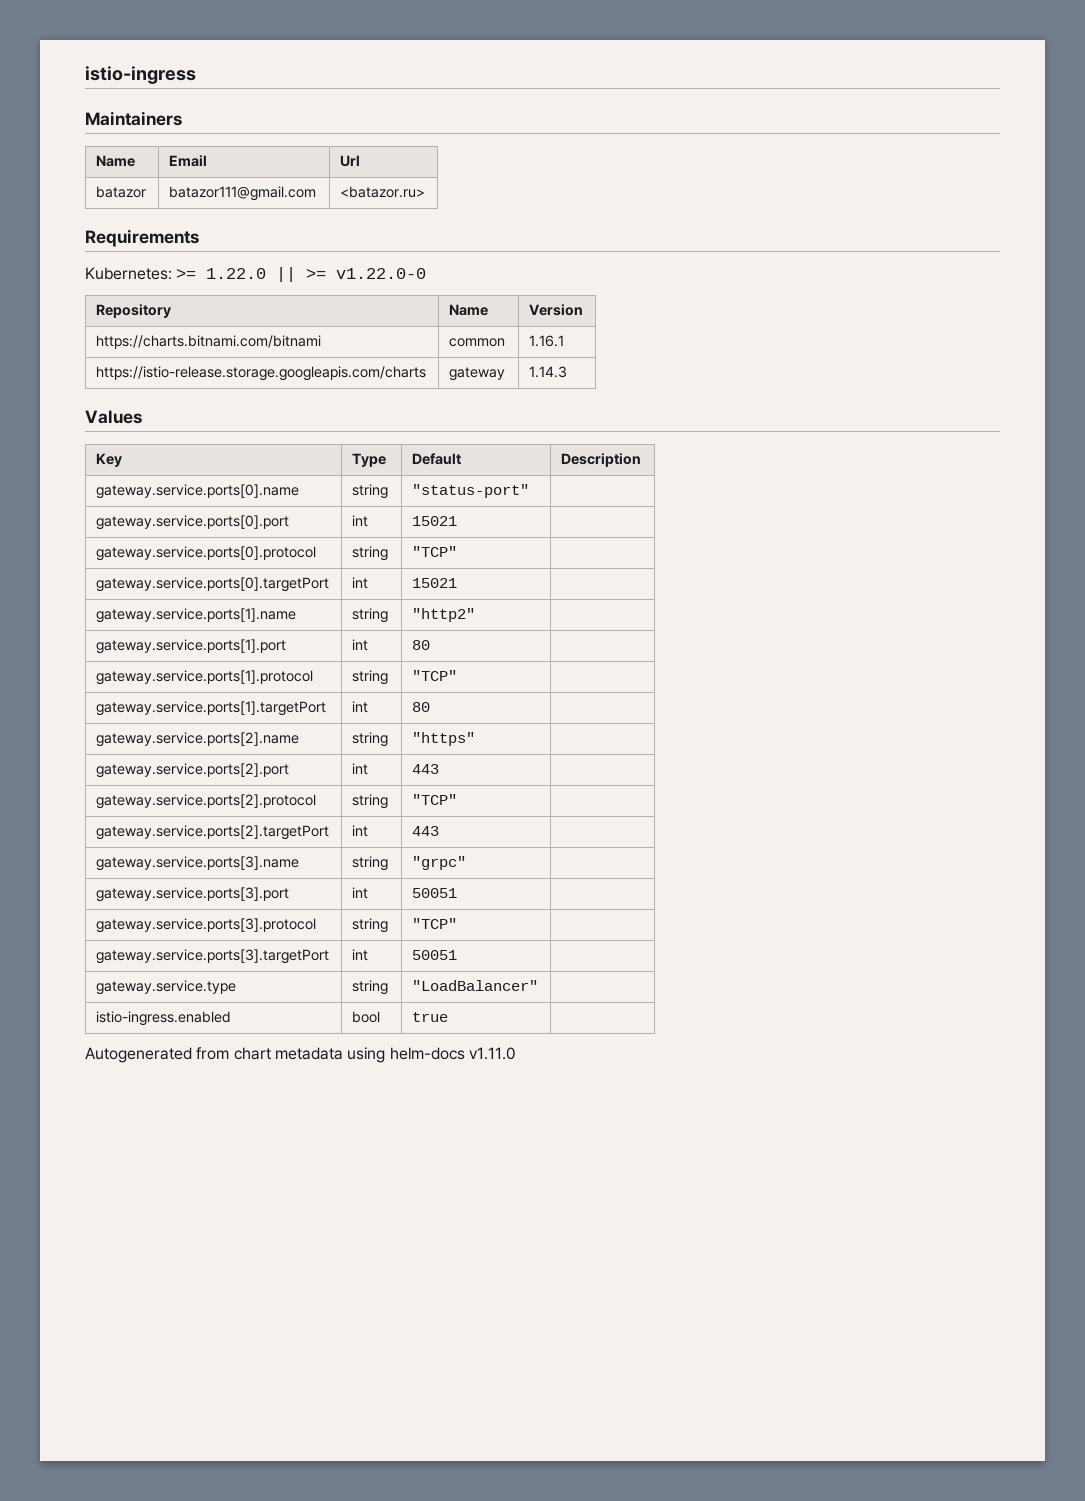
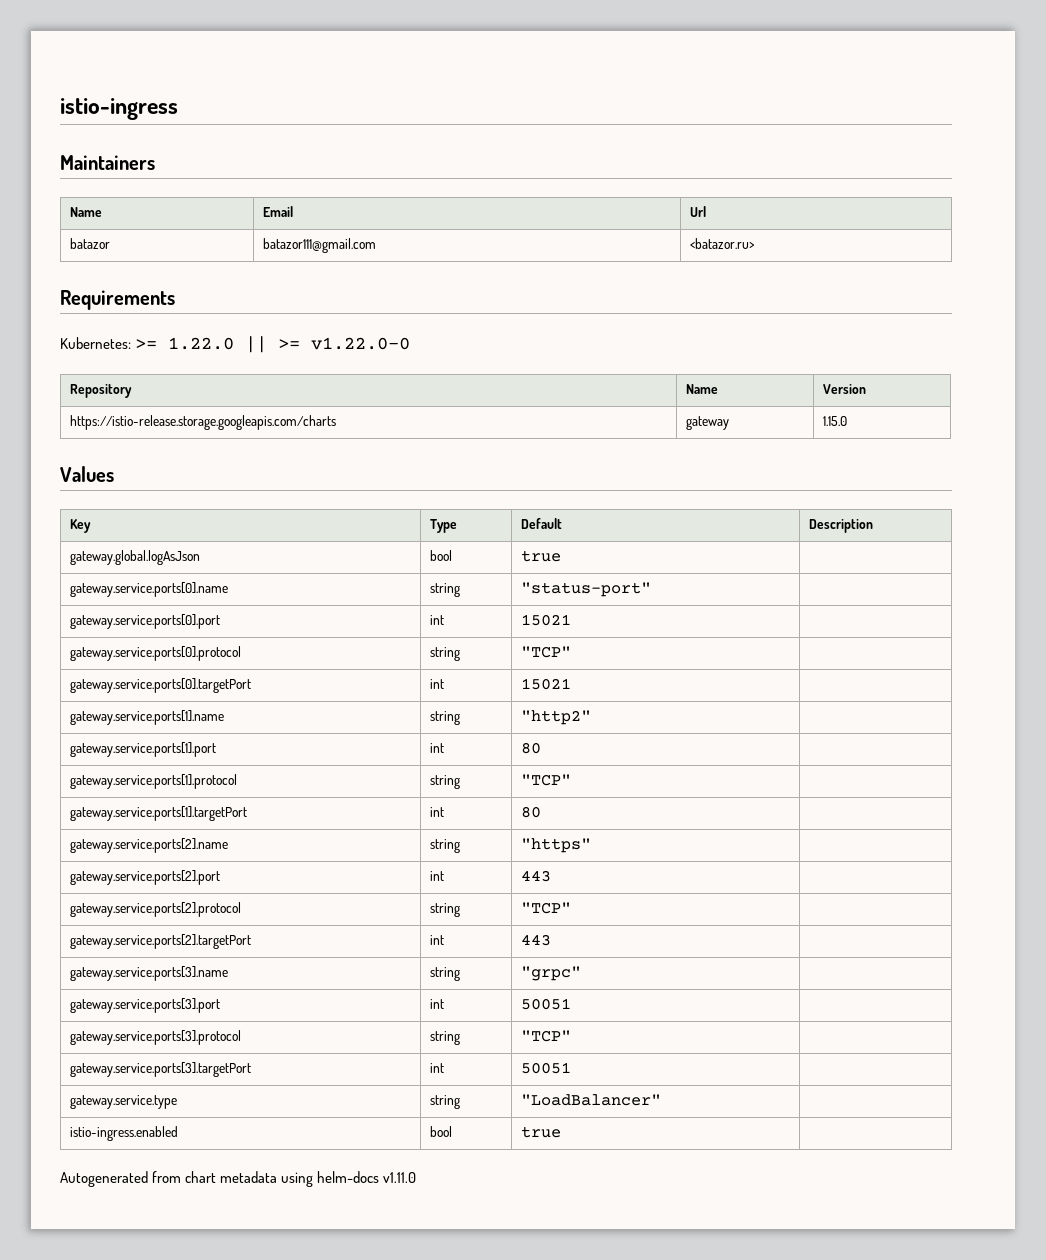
[96,335,322,349] [449,338,506,347] [529,335,565,347] // https://charts.bitnami.com/bitnami | common | 1.16.1 -> (866, 389) none
[529,366,568,378] 1.14.3 -> [822,416,847,426] 1.15.0
(642, 460) none -> [69,550,200,565] [429,550,452,561] [520,550,561,562] // gateway.global.logAsJson | bool | true |

